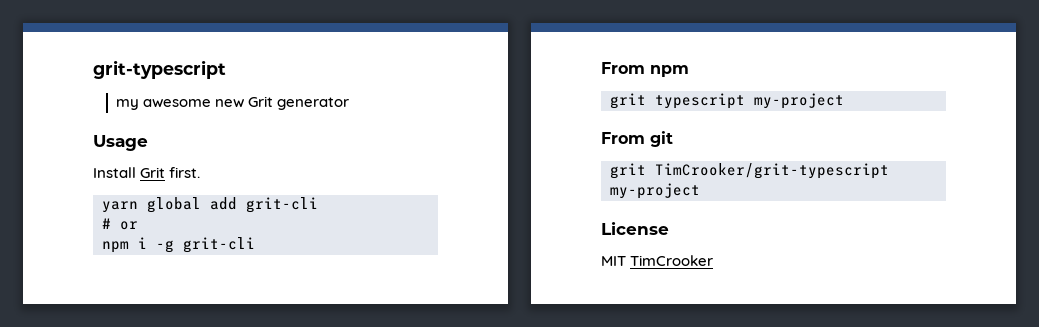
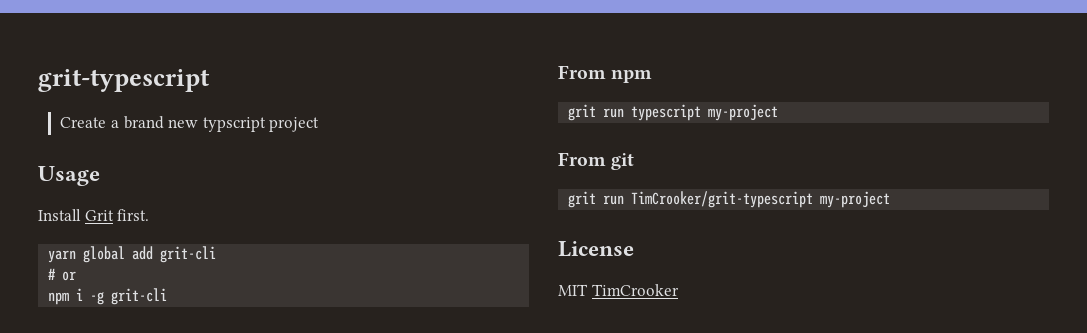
[116,96,350,110] my awesome new Grit generator -> [60,116,320,132] Create a brand new typscript project
(646, 101) none -> [603,108,625,118] run
(646, 171) none -> [603,195,625,205] run

